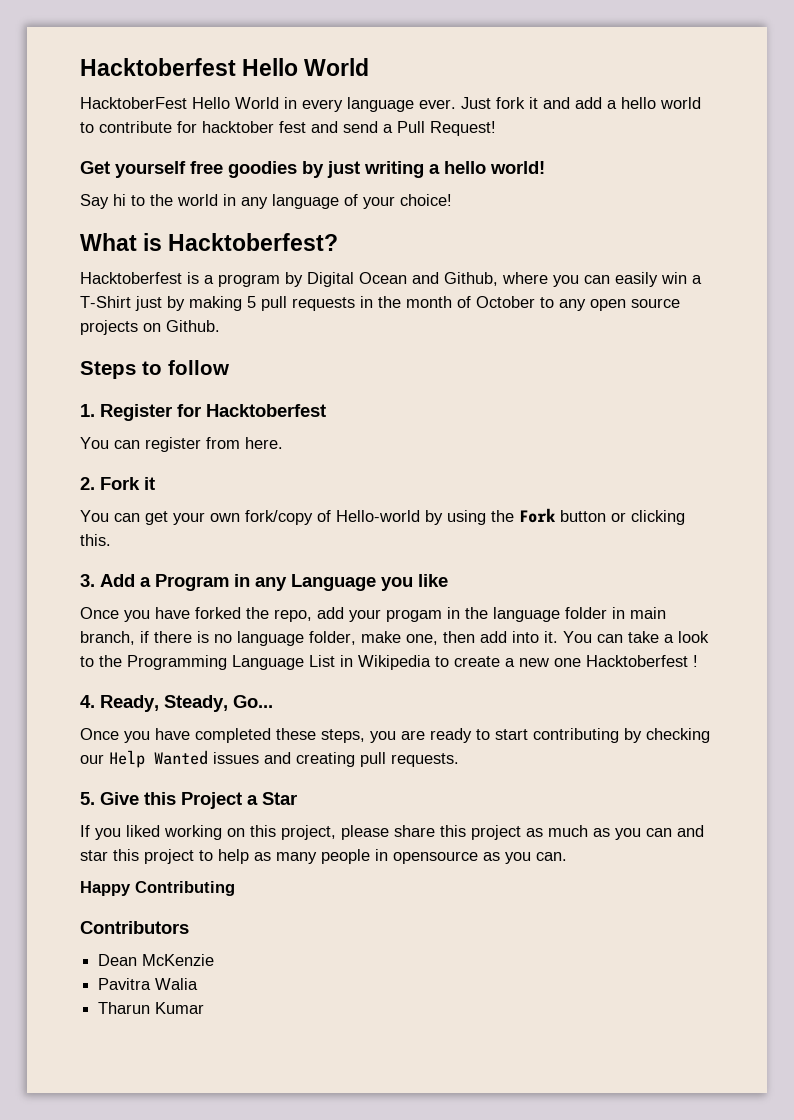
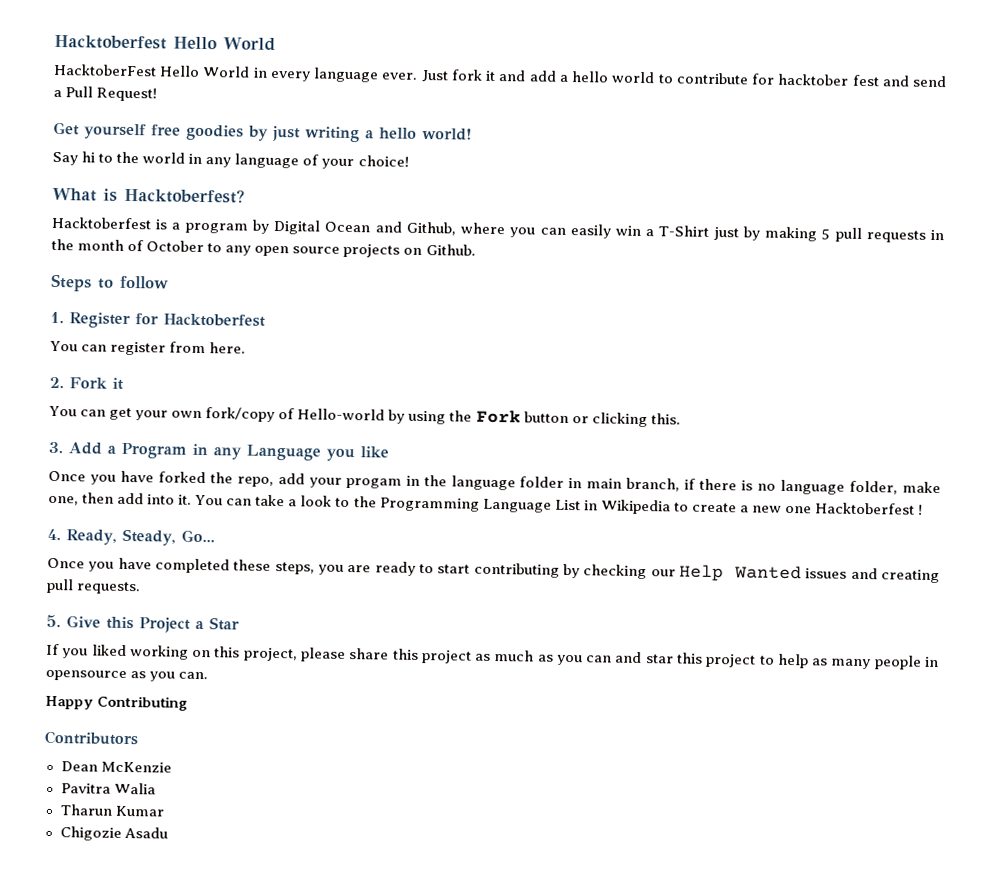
(205, 1008) none -> [59,826,168,841] // Chigozie Asadu

